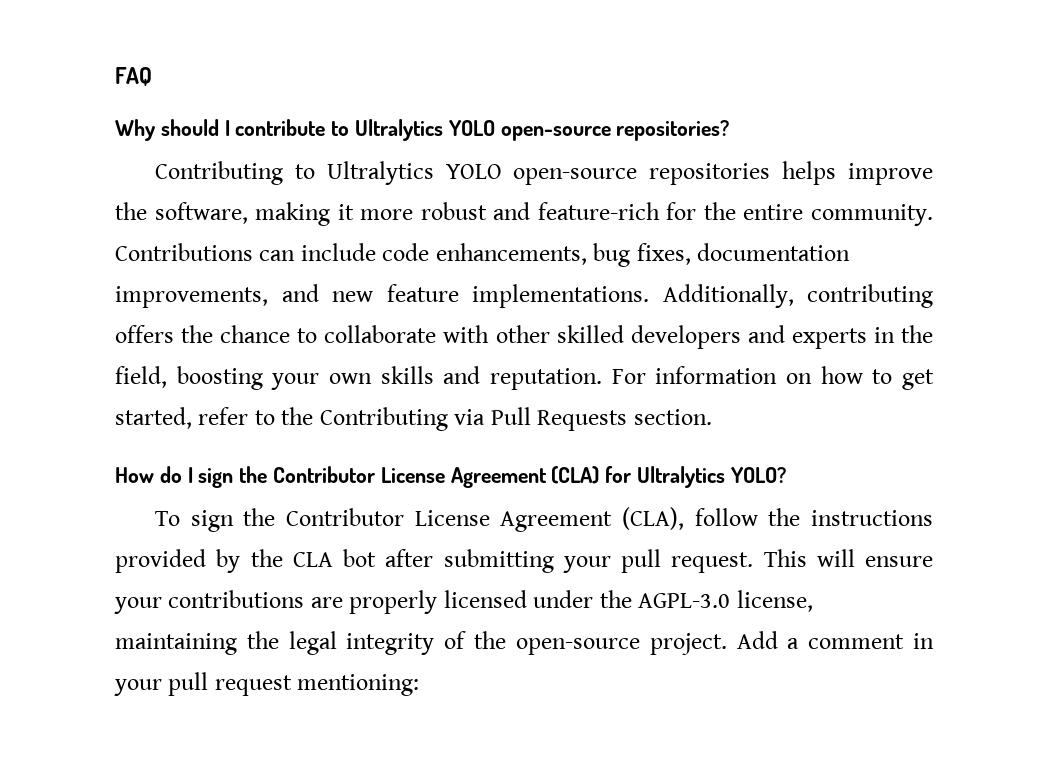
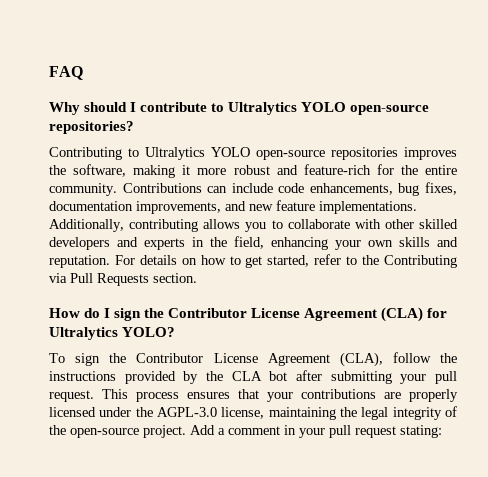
[782,161,934,185] helps improve -> [404,147,457,160] improves
[115,325,291,343] offers the chance -> [203,219,267,232] allows you
[176,366,263,390] boosting -> [271,237,328,250] enhancing
[655,366,778,384] information -> [139,255,177,265] details
[816,549,933,567] will ensure -> [136,389,259,402] process ensures that
[297,674,420,696] mentioning: -> [400,425,442,438] stating:

